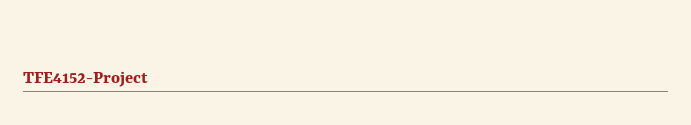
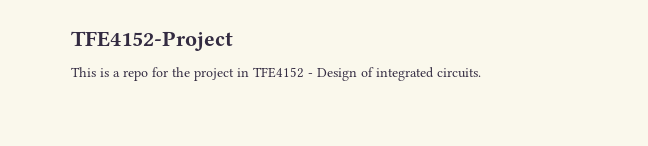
(148, 79) none -> [71,67,481,81] // This is a repo for the project in TFE4152 - Design of integrated circuits.

